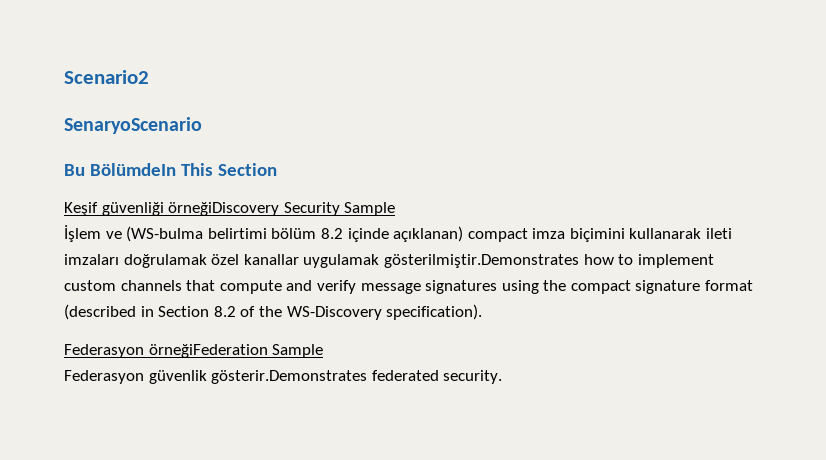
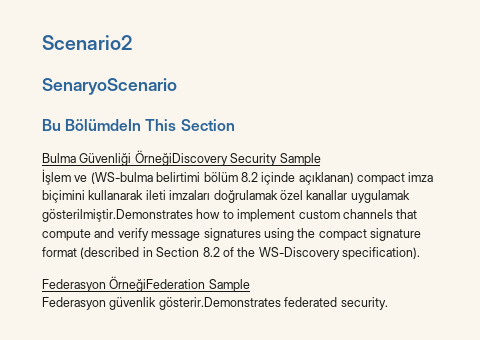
[64,202,280,216] Keşif güvenliği örneğiDiscovery -> [42,150,228,166] Bulma Güvenliği ÖrneğiDiscovery
[148,344,268,358] örneğiFederation -> [109,276,206,292] ÖrneğiFederation

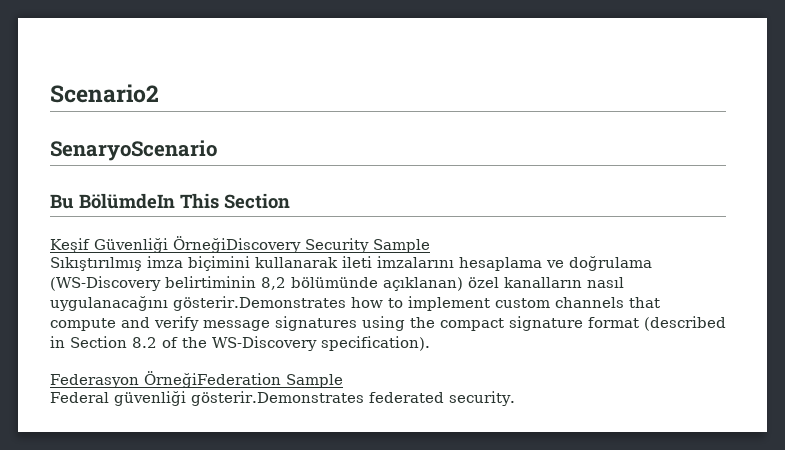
[42,153,76,163] Bulma -> [50,238,90,253] Keşif
[42,169,434,185] [42,190,410,203] [42,209,193,222] İşlem ve (WS-bulma belirtimi bölüm 8.2 içinde açıklanan) compact imza biçimini kullanarak ileti imzaları doğrulamak özel kanallar uygulamak gösterilmiştir.Demonstrates -> [50,256,652,271] [50,276,624,291] [50,296,346,311] Sıkıştırılmış imza biçimini kullanarak ileti imzalarını hesaplama ve doğrulama (WS-Discovery belirtiminin 8,2 bölümünde açıklanan) özel kanalların nasıl uygulanacağını gösterir.Demonstrates
[42,297,157,310] Federasyon güvenlik -> [50,391,186,406] Federal güvenliği

